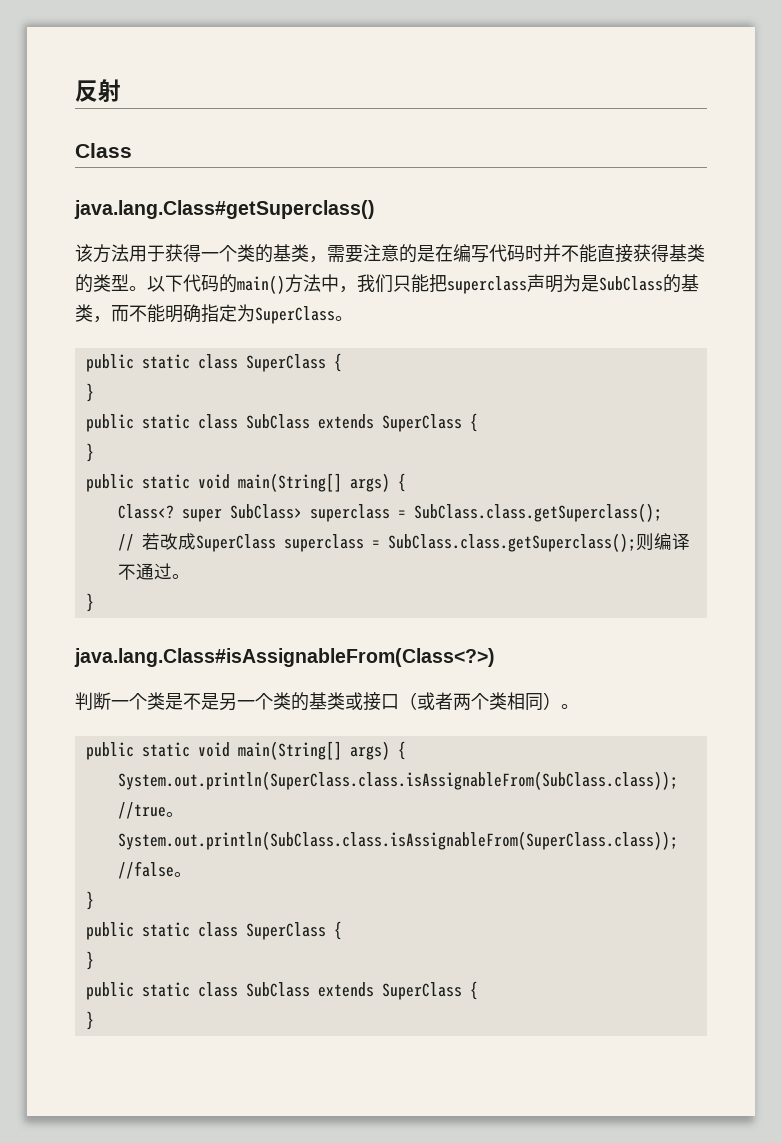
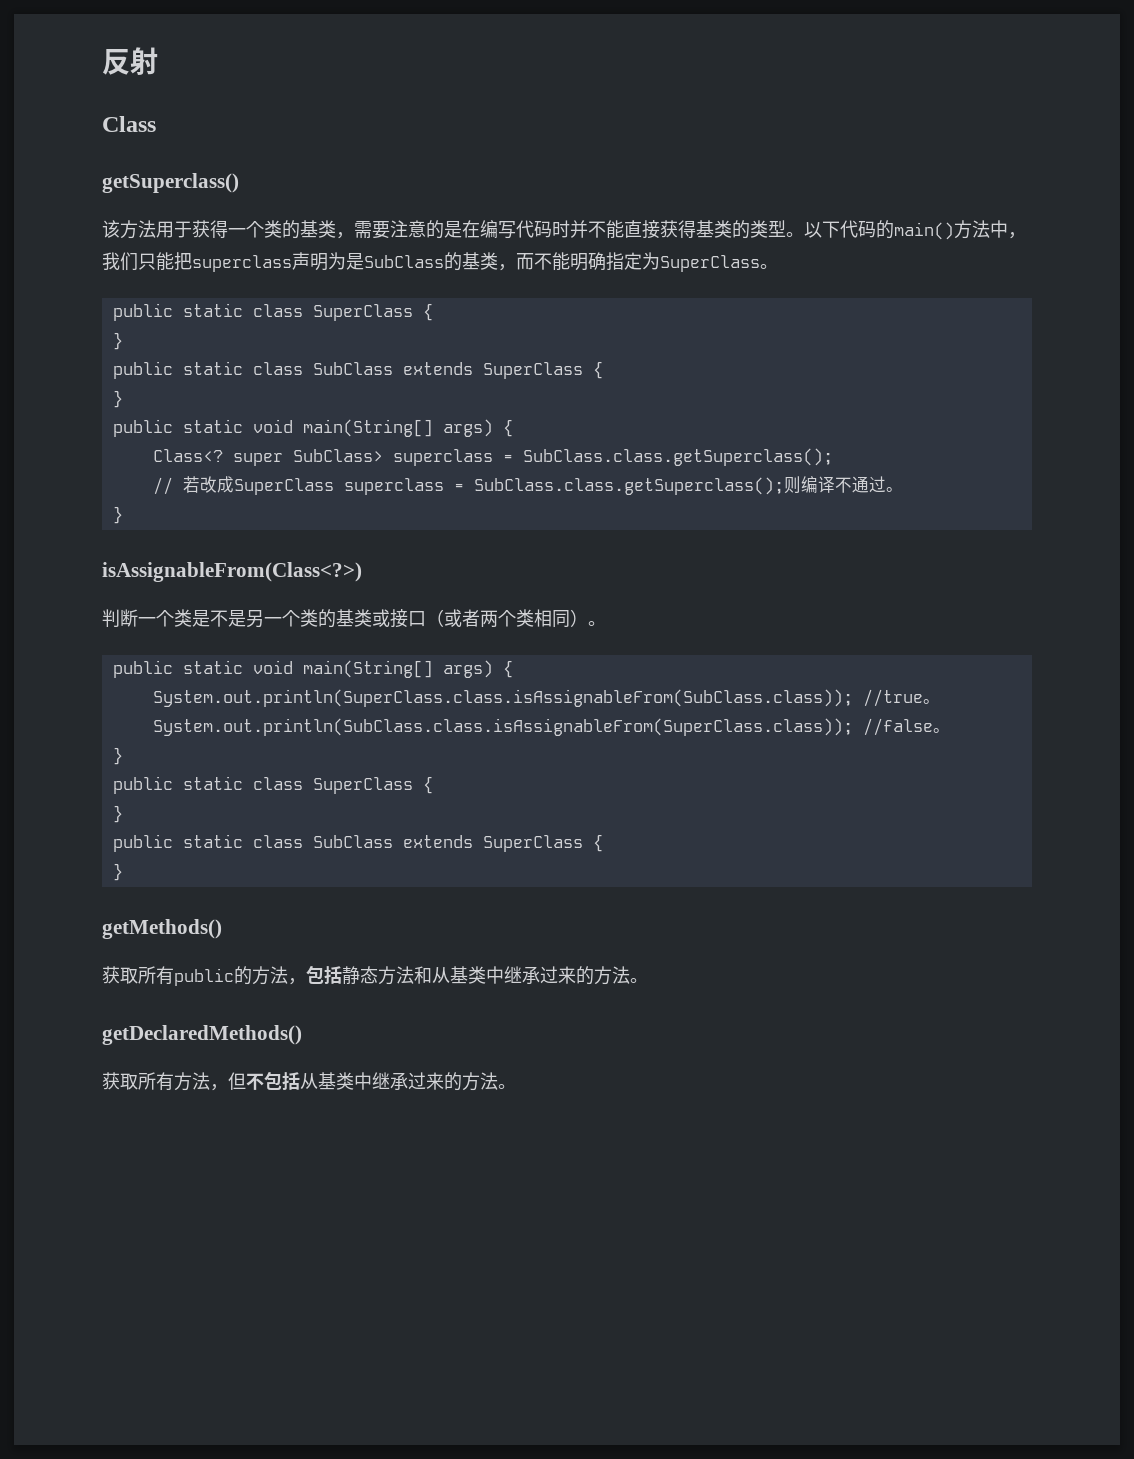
[74,200,375,219] java.lang.Class#getSuperclass() -> [102,173,239,193] getSuperclass()
[74,648,495,667] java.lang.Class#isAssignableFrom(Class<?>) -> [102,562,362,582] isAssignableFrom(Class<?>)
(94, 1020) none -> [102,919,222,939] [102,965,648,986] [102,1025,302,1045] [102,1071,516,1091] // getMethods() // 获取所有public的方法，包括静态方法和从基类中继承过来的方法。 // getDeclaredMethods() // 获取所有方法，但不包括从基类中继承过来的方法。

